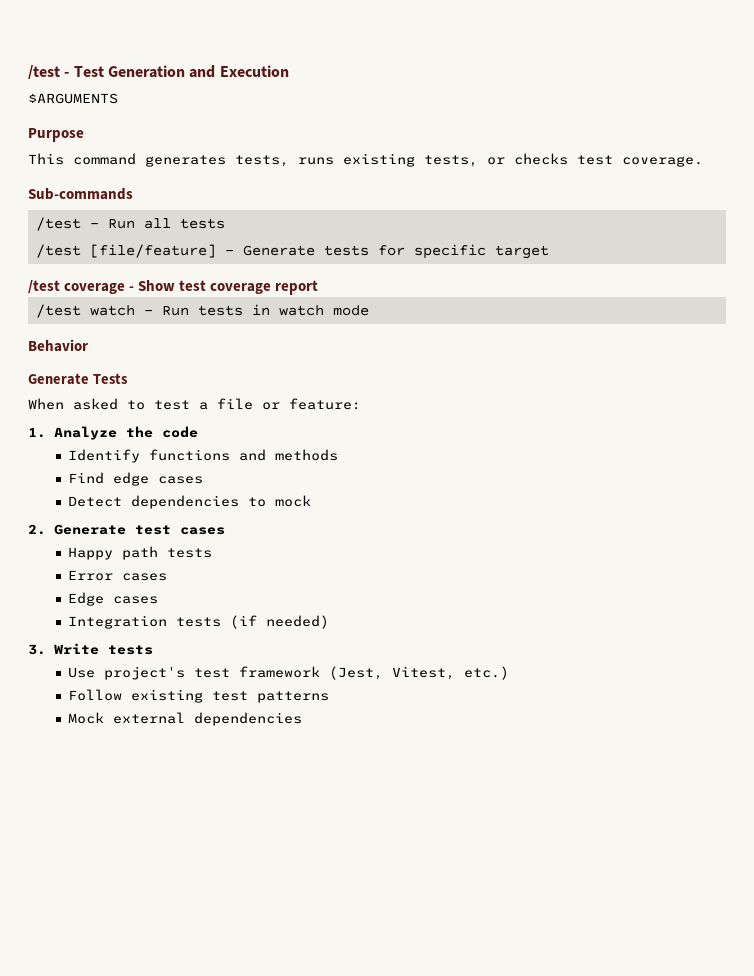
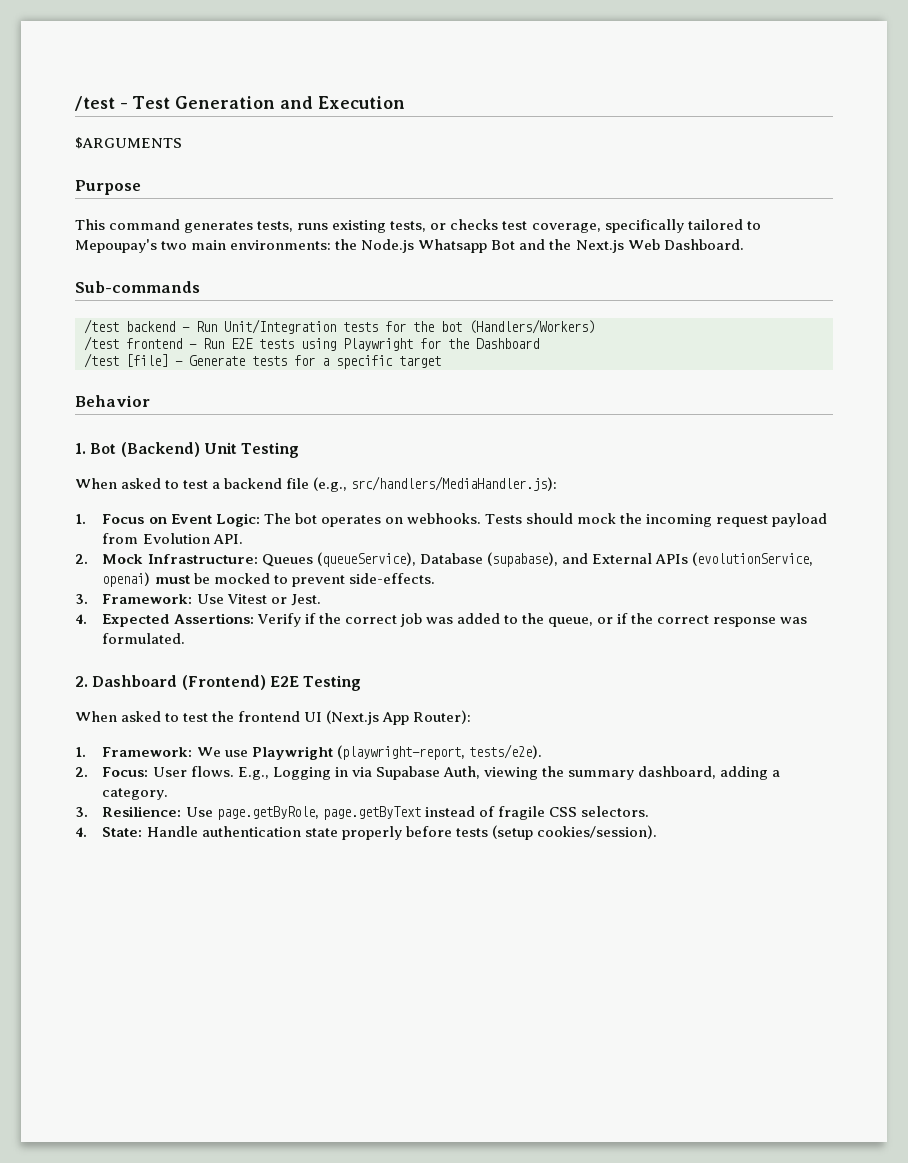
[622,156,703,167] coverage. -> [531,219,761,233] [75,239,744,253] coverage, specifically tailored to Mepoupay's two main environments: the Node.js Whatsapp Bot and the Next.js Web Dashboard.
[89,218,225,229] [35,244,216,258] - Run all tests // /test [file/feature] -> [126,319,595,334] [84,336,539,351] [84,353,168,368] backend - Run Unit/Integration tests for the bot (Handlers/Workers) // /test frontend - Run E2E tests using Playwright for the Dashboard // /test [file]
(405, 250) none -> [322,358,329,366] a
[28,280,319,295] [35,304,369,318] [28,339,88,352] [28,373,128,385] /test coverage - Show test coverage report // /test watch - Run tests in watch mode // Behavior // Generate Tests -> [75,395,150,407] [75,442,300,458] Behavior // 1. Bot (Backend) Unit Testing
[217,398,361,410] [28,426,198,440] [67,449,338,463] [67,472,203,486] [67,495,311,509] [28,524,225,535] [67,546,212,560] [67,570,167,581] [67,592,158,606] [67,615,329,629] [28,643,153,655] [67,666,509,680] [67,689,329,703] [67,712,302,726] file or feature: // 1. Analyze the code // Identify functions and methods // Find edge cases // Detect dependencies to mock // 2. Generate test cases // Happy path tests // Error cases // Edge cases // Integration tests (if needed) // 3. Write tests // Use project's test framework (Jest, Vitest, etc.) // Follow existing test patterns // Mock external dependencies -> [224,476,558,492] [75,513,828,527] [102,533,243,544] [75,552,813,567] [102,572,435,587] [75,594,321,606] [75,613,808,627] [102,633,186,644] [75,675,362,691] [75,710,472,725] [75,744,542,760] [75,766,781,780] [102,788,169,800] [75,806,649,820] [75,825,657,840] backend file (e.g., src/handlers/MediaHandler.js): // 1. Focus on Event Logic: The bot operates on webhooks. Tests should mock the incoming request payload from Evolution API. // 2. Mock Infrastructure: Queues (queueService), Database (supabase), and External APIs (evolutionService, openai) must be mocked to prevent side-effects. // 3. Framework: Use Vitest or Jest. // 4. Expected Assertions: Verify if the correct job was added to the queue, or if the correct response was formulated. // 2. Dashboard (Frontend) E2E Testing // When asked to test the frontend UI (Next.js App Router): // 1. Framework: We use Playwright (playwright-report, tests/e2e). // 2. Focus: User flows. E.g., Logging in via Supabase Auth, viewing the summary dashboard, adding a category. // 3. Resilience: Use page.getByRole, page.getByText instead of fragile CSS selectors. // 4. State: Handle authentication state properly before tests (setup cookies/session).

